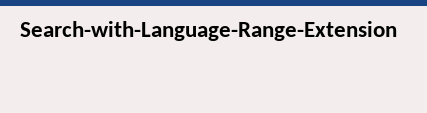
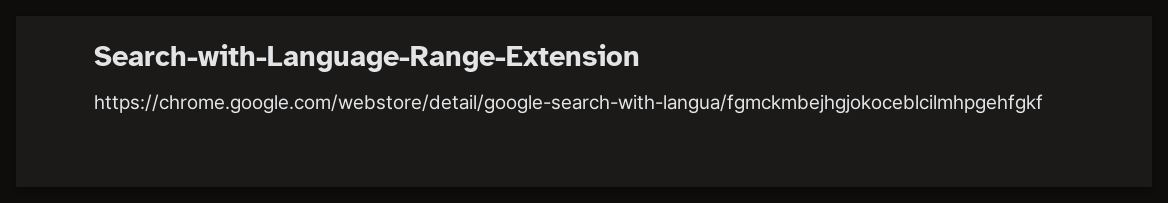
(397, 31) none -> [94,94,1043,114] // https://chrome.google.com/webstore/detail/google-search-with-langua/fgmckmbejhgjokoceblcilmhpgehfgkf

